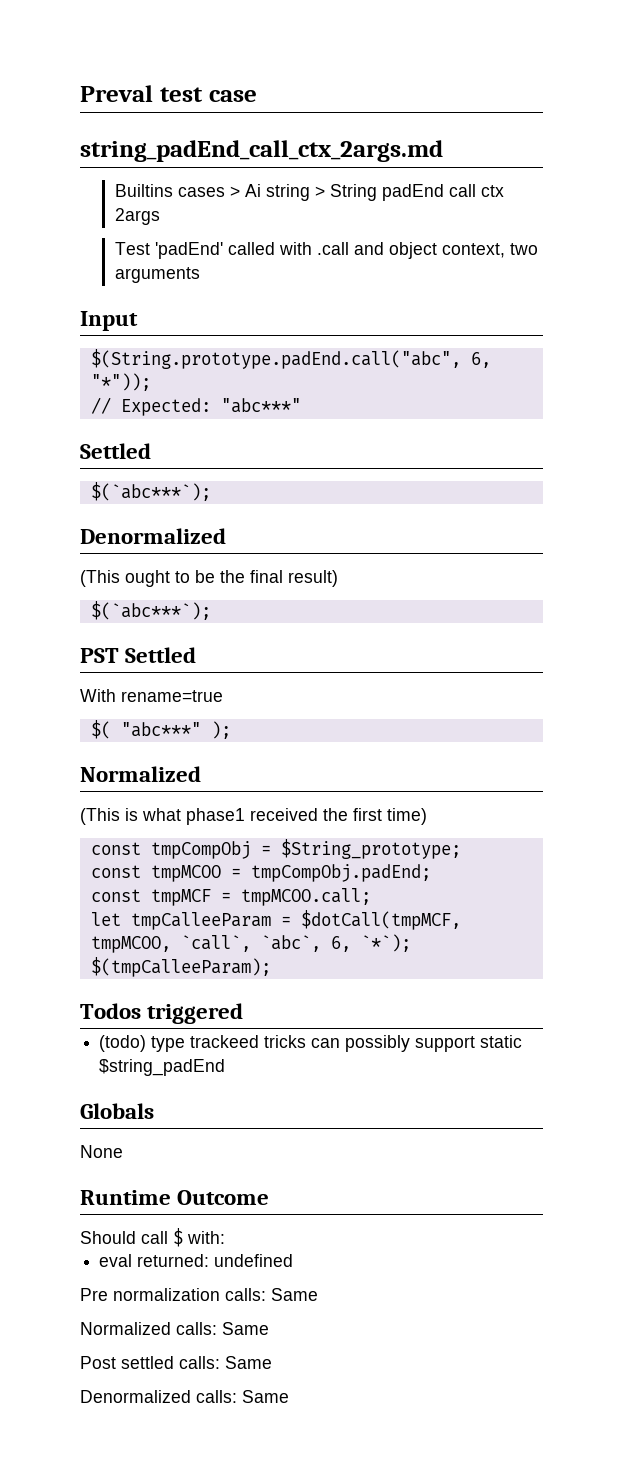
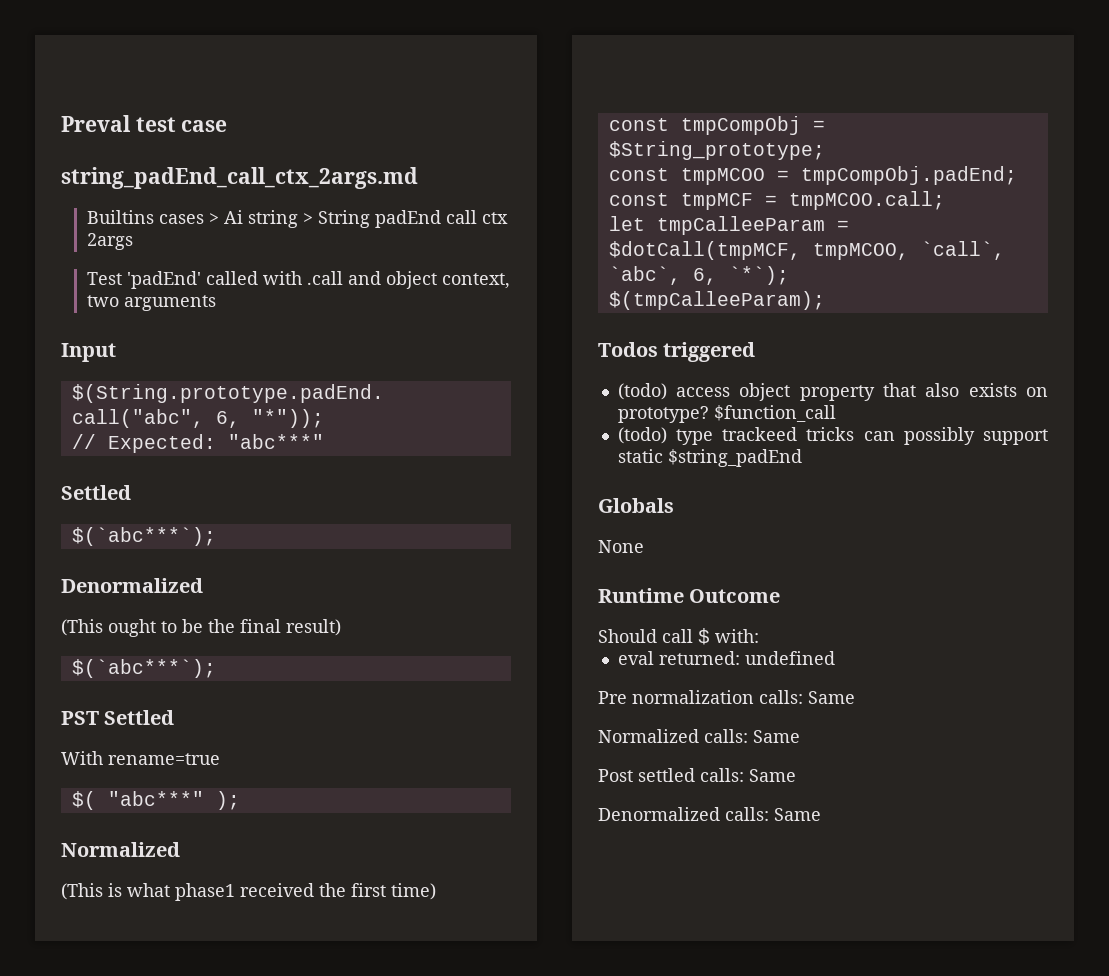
(244, 1013) none -> [617,383,1048,401] [617,405,836,423] // (todo) access object property that also exists on prototype? $function_call

